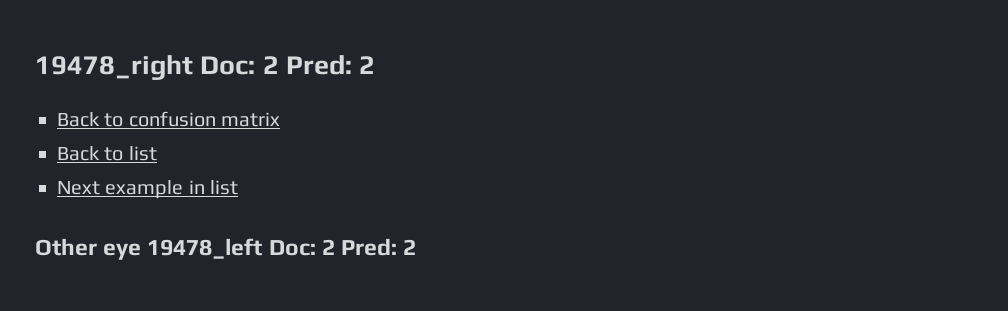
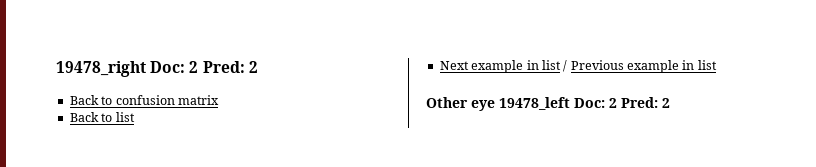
(239, 187) none -> [563,60,717,73] / Previous example in list

